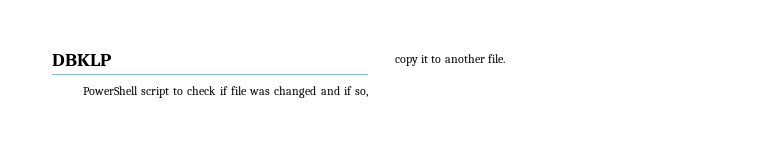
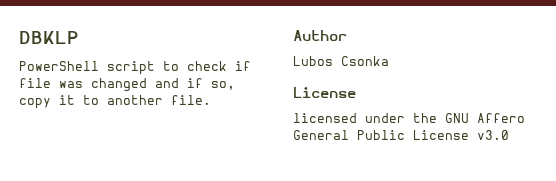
(505, 58) none -> [293,30,347,41] [293,56,389,66] [293,87,356,98] [293,113,525,123] [293,130,509,140] // Author // Lubos Csonka // License // licensed under the GNU Affero General Public License v3.0

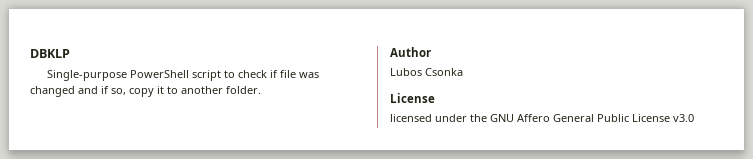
(79, 37) none -> [46,70,127,81] Single-purpose
[171,95,211,105] file. -> [226,86,261,94] folder.

